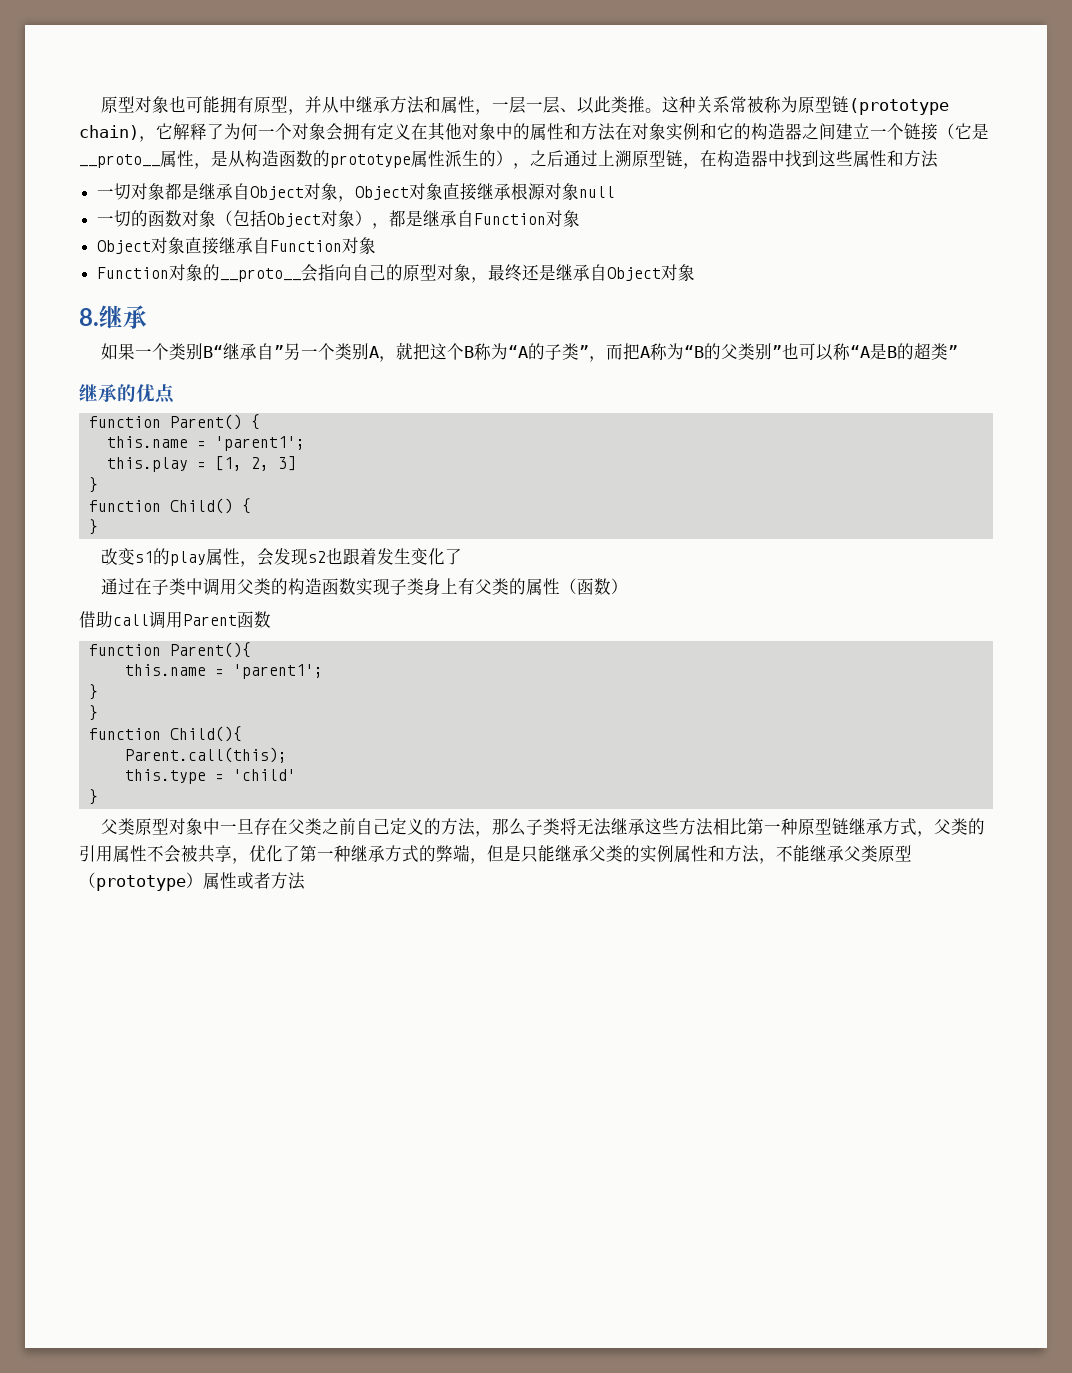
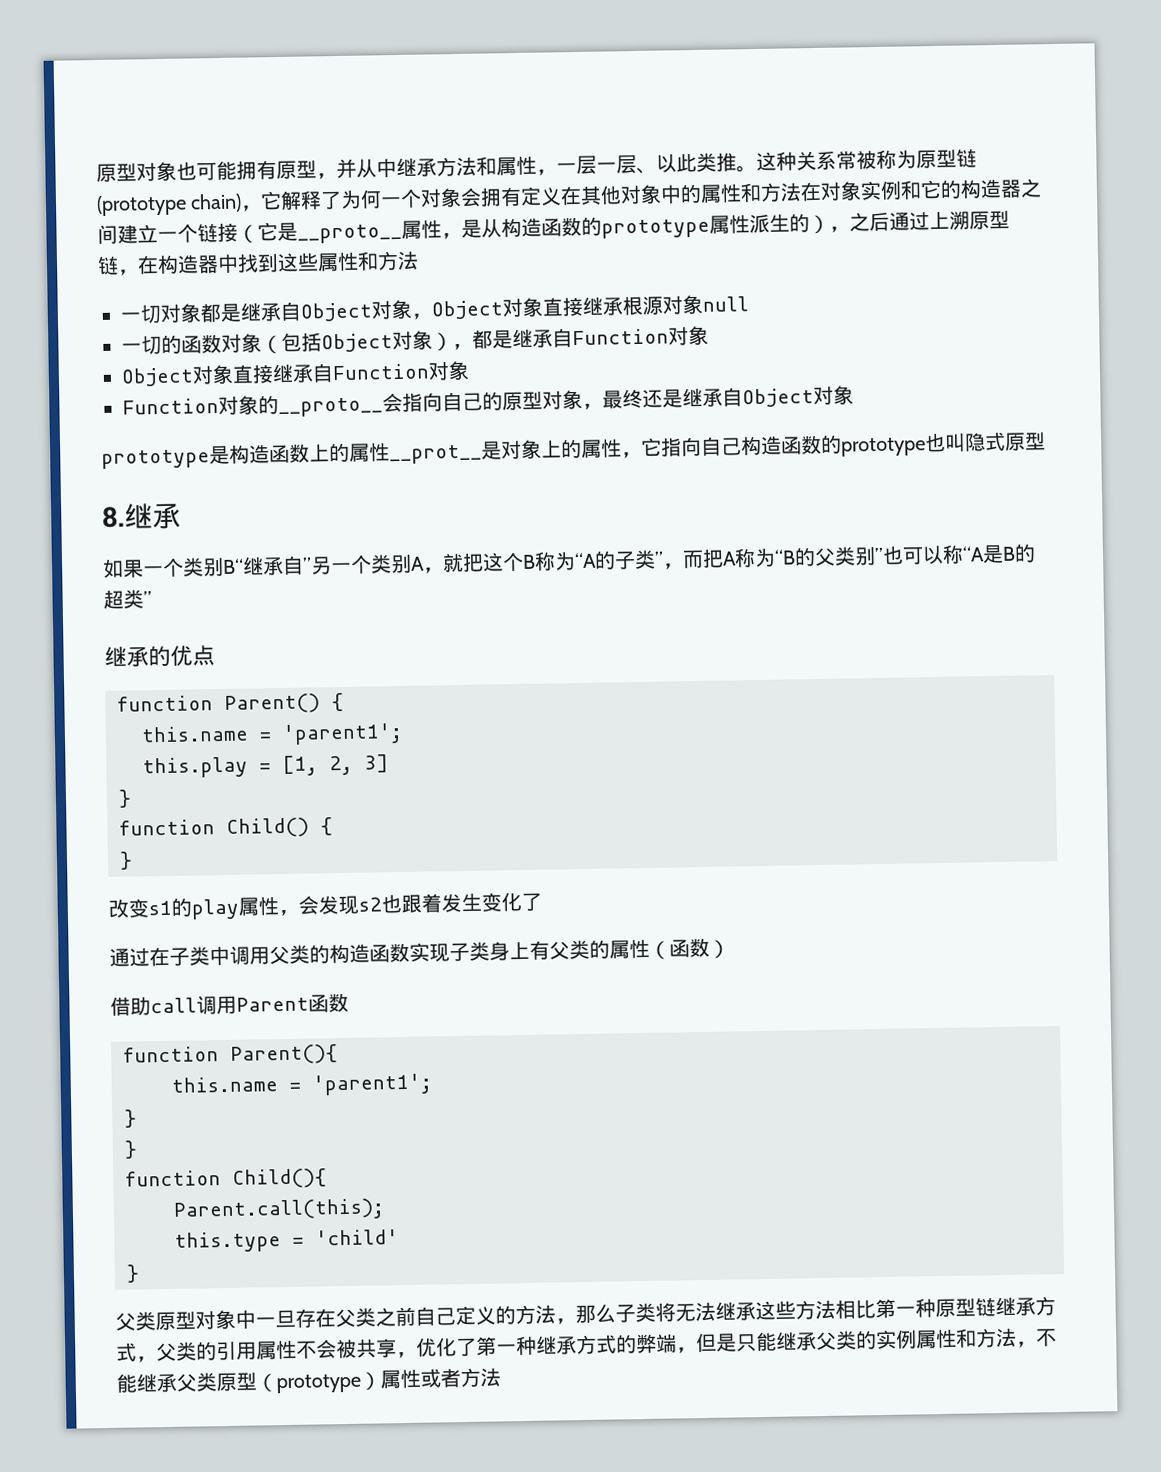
(696, 272) none -> [101,431,1046,469] // prototype是构造函数上的属性__prot__是对象上的属性，它指向自己构造函数的prototype也叫隐式原型

